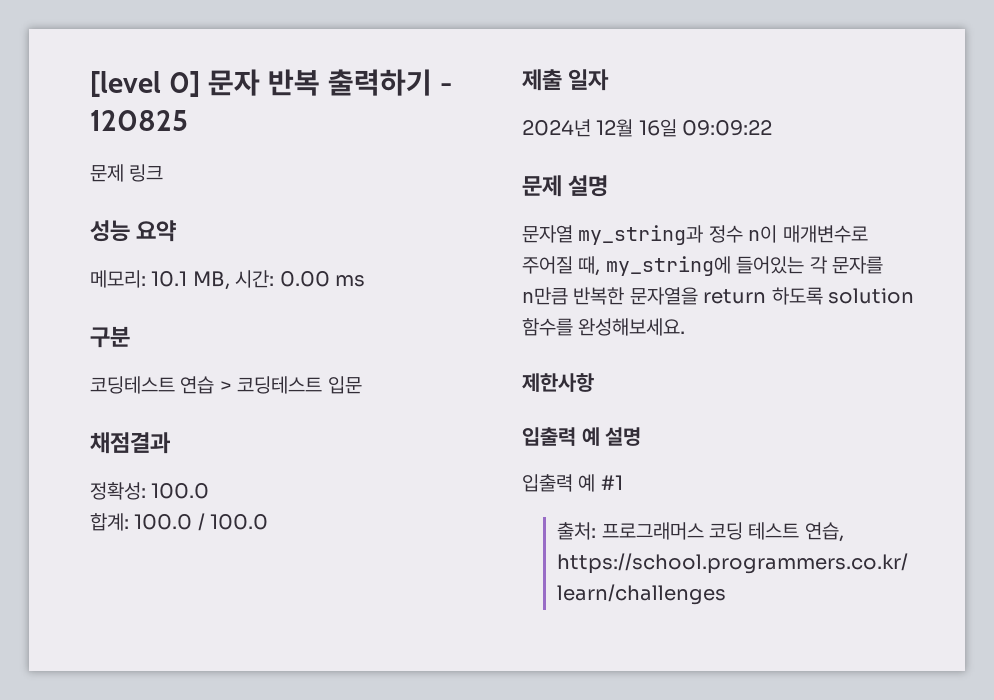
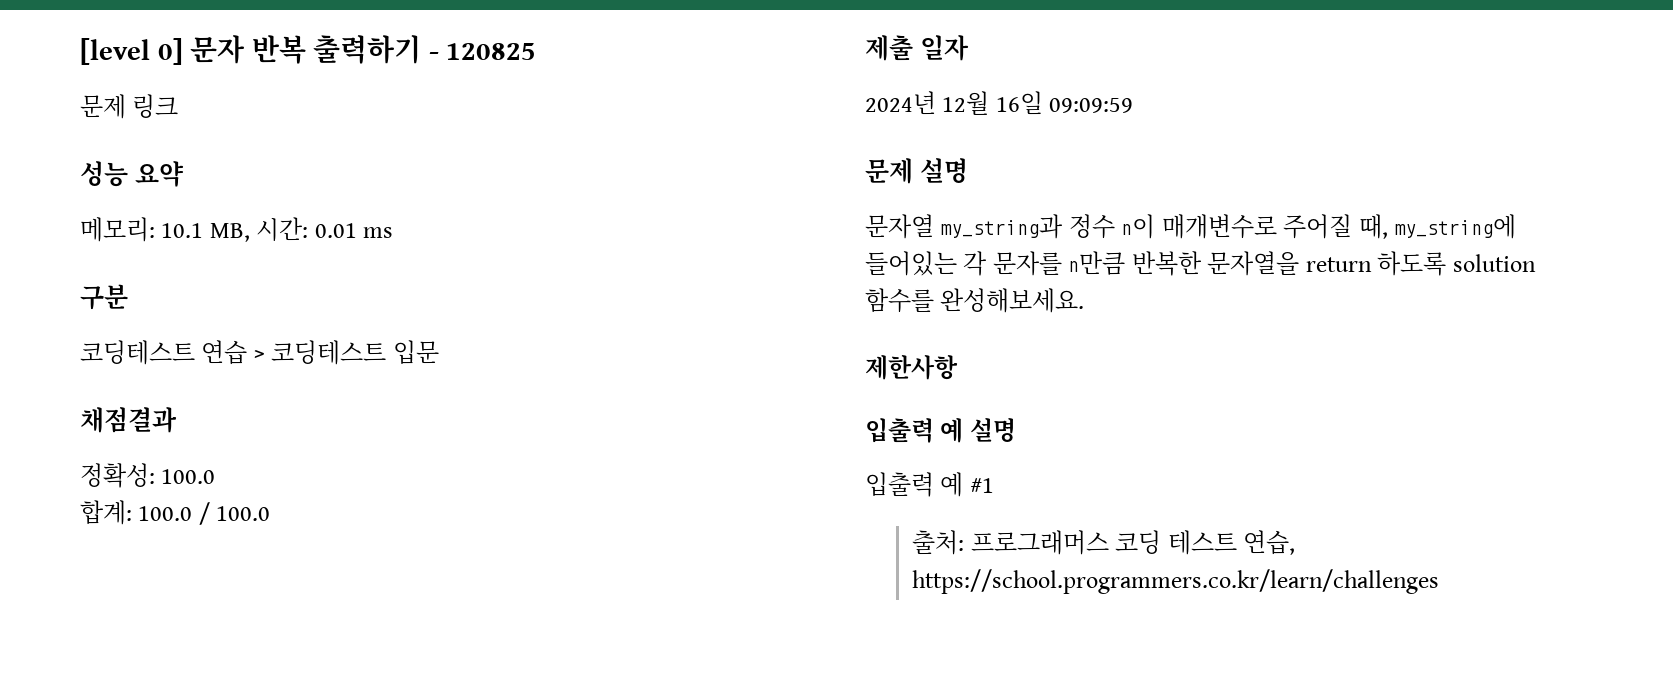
[279,271,330,287] 0.00 -> [314,223,357,238] 0.01
[682,120,773,136] 09:09:22 -> [1049,98,1134,113] 09:09:59

